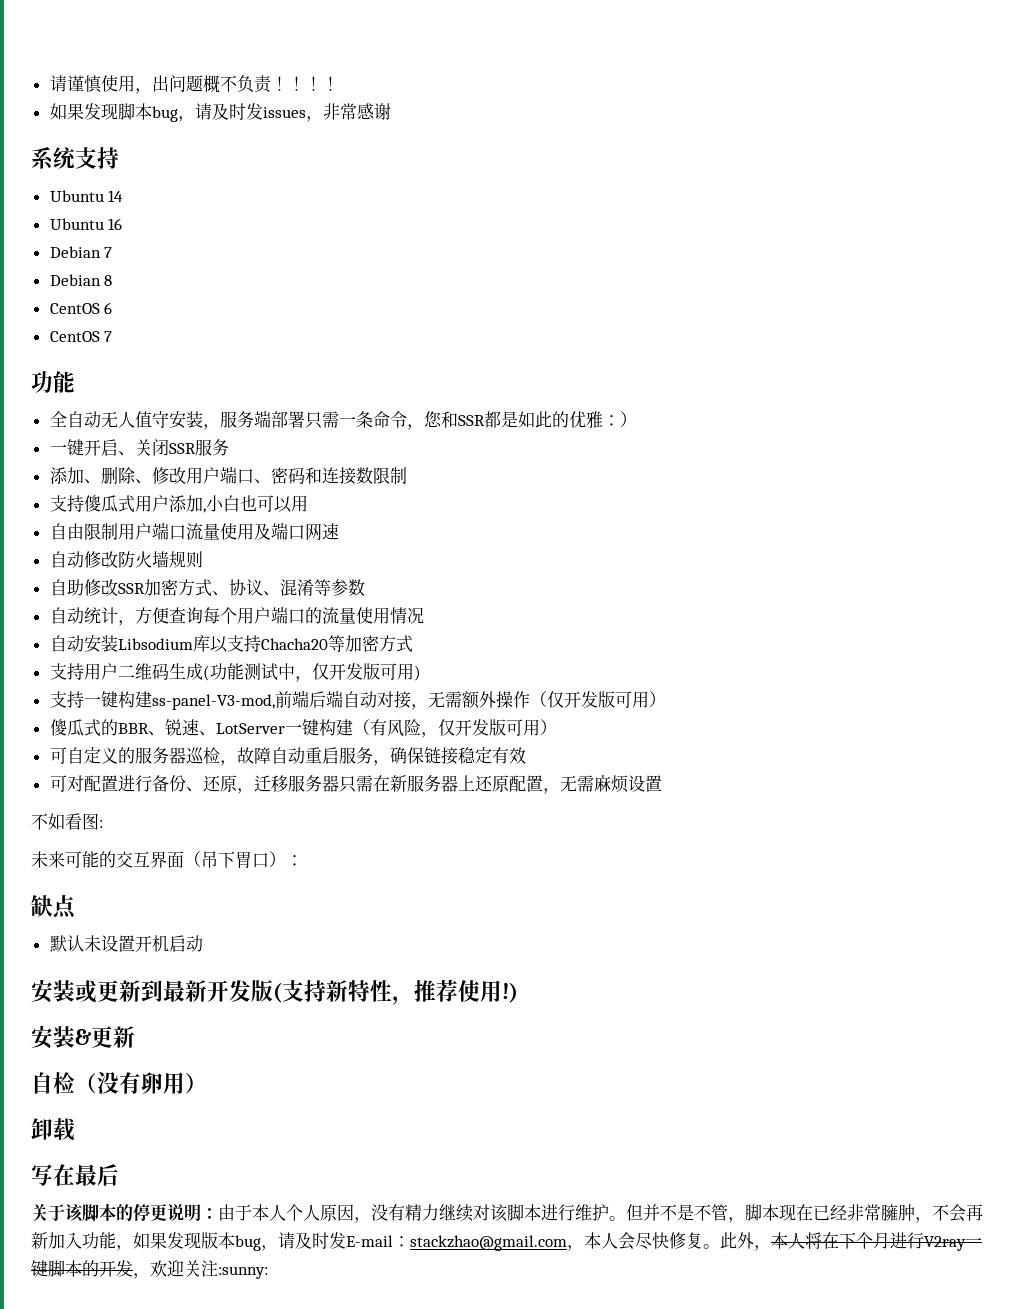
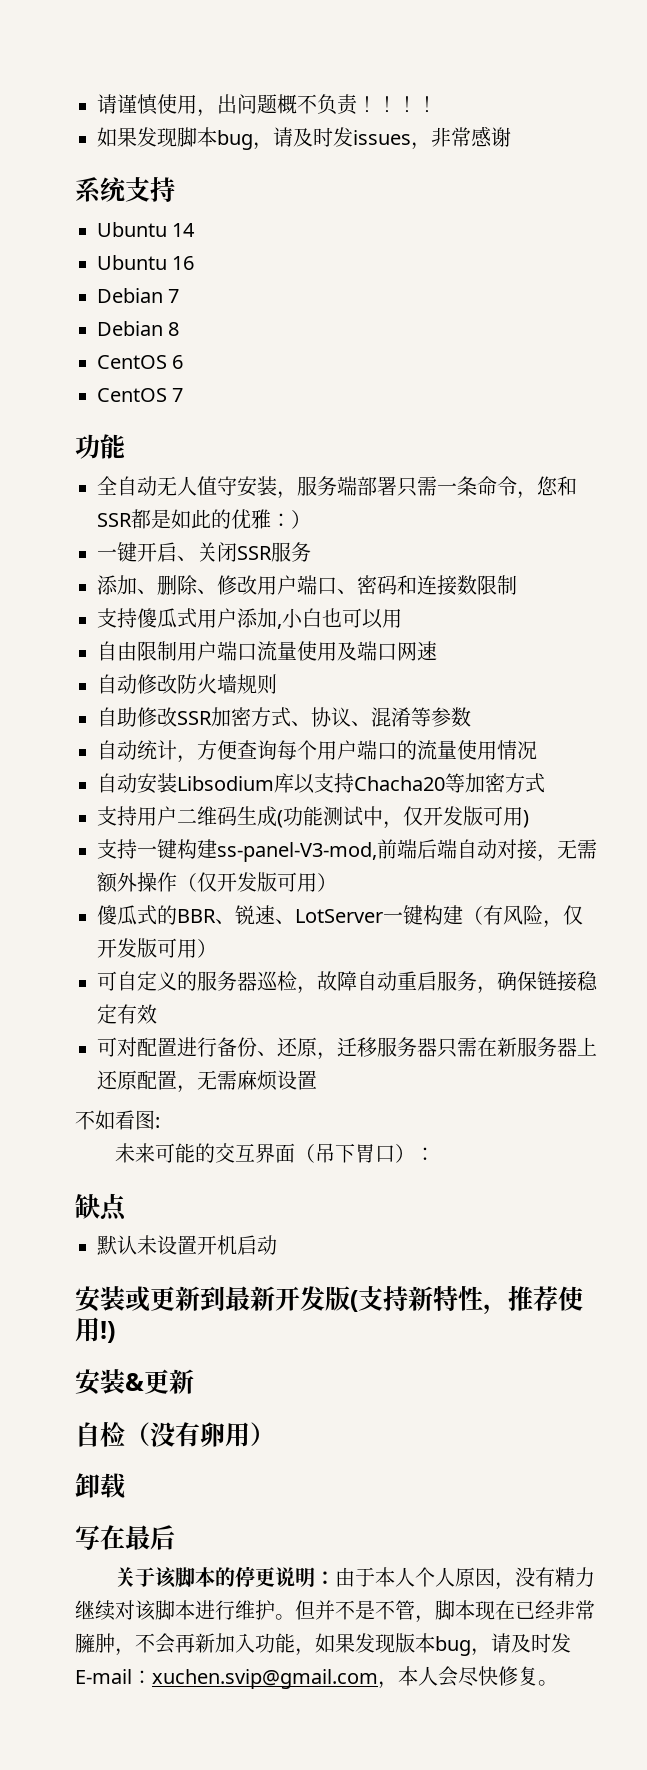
[410,1235,567,1251] stackzhao@gmail.com -> [152,1669,378,1689] xuchen.svip@gmail.com
[720,1232,982,1251] [31,1260,268,1279] 此外，本人将在下个月进行V2ray一键脚本的开发，欢迎关注:sunny: -> (558, 1683) none

